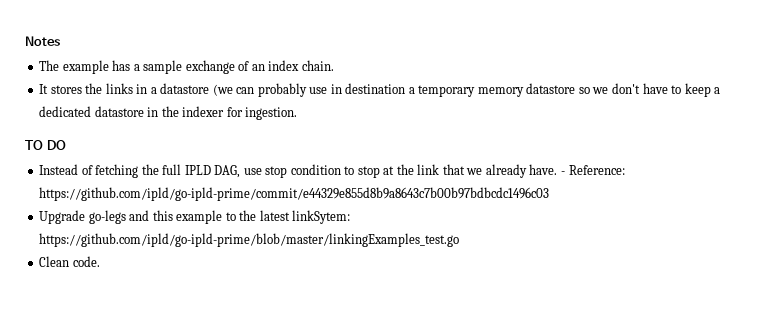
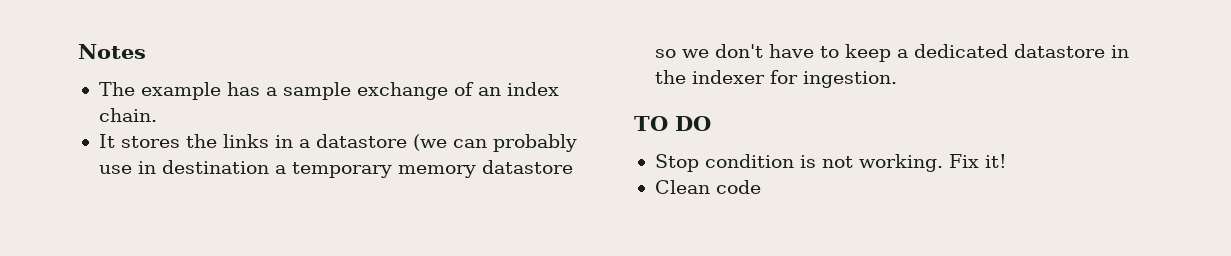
[39,164,625,178] [39,187,550,201] [39,210,351,224] [39,233,460,247] Instead of fetching the full IPLD DAG, use stop condition to stop at the link that we already have. - Reference: https://github.com/ipld/go-ipld-prime/commit/e44329e855d8b9a8643c7b00b97bdbcdc1496c03 // Upgrade go-legs and this example to the latest linkSytem: https://github.com/ipld/go-ipld-prime/blob/master/linkingExamples_test.go -> [654,154,1007,172] Stop condition is not working. Fix it!
[72,256,100,267] code. -> [715,180,761,194] code

